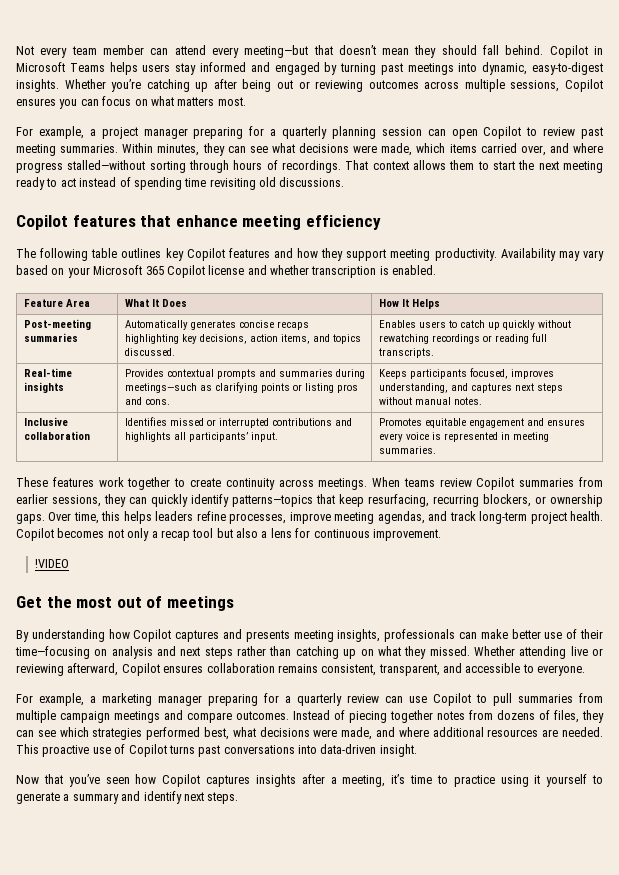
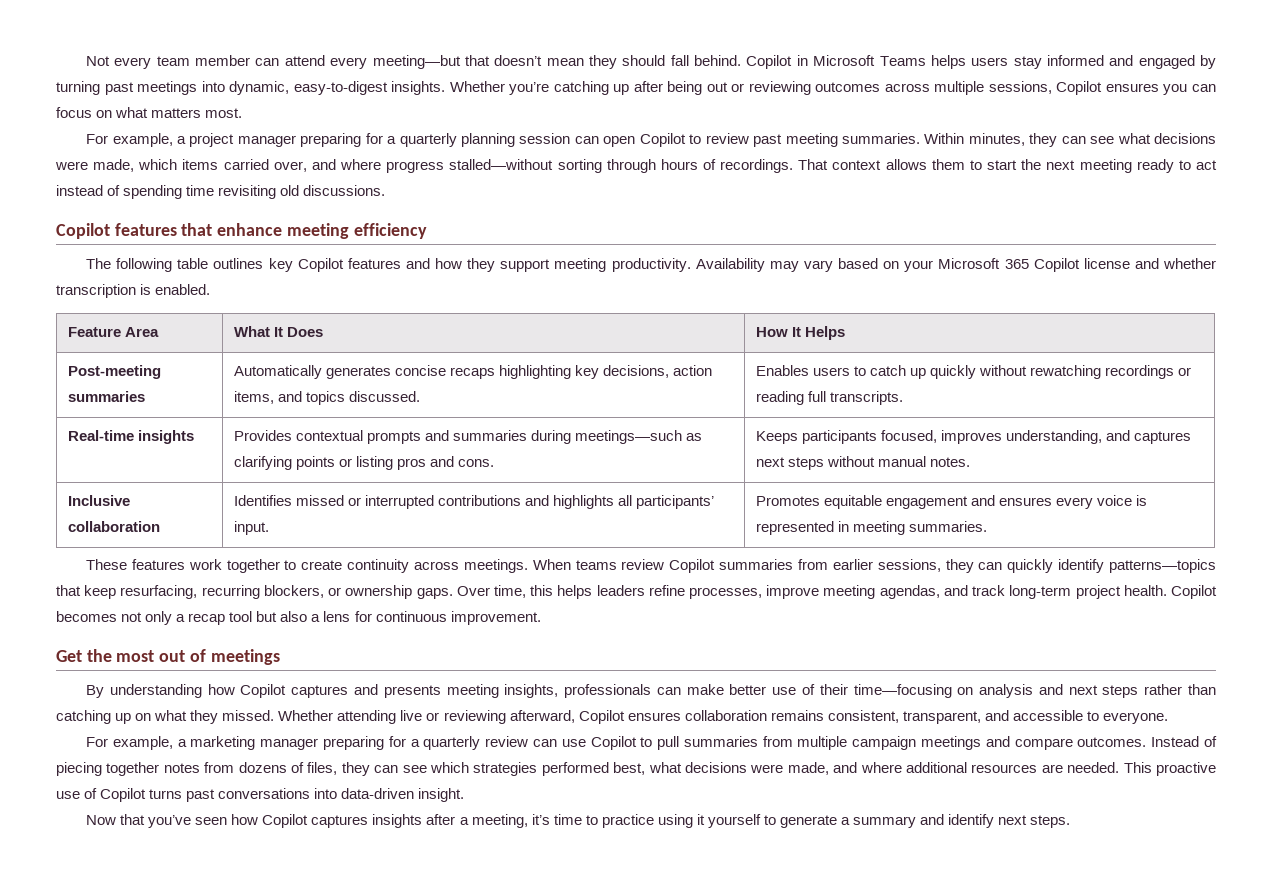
[35,559,70,568] // !VIDEO -> (541, 618) none

